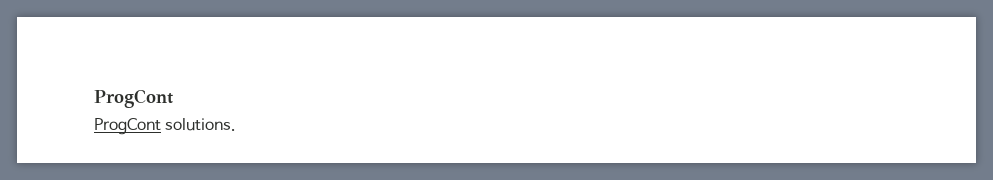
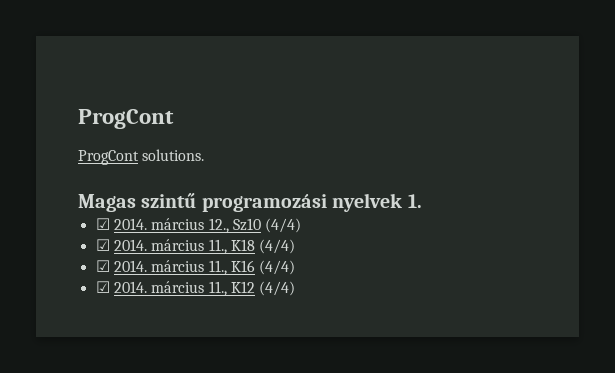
(237, 124) none -> [78,193,422,212] [95,218,302,233] [95,239,296,254] [95,260,296,275] [95,281,296,296] // Magas szintű programozási nyelvek 1. // ☑ 2014. március 12., Sz10 (4/4) // ☑ 2014. március 11., K18 (4/4) // ☑ 2014. március 11., K16 (4/4) // ☑ 2014. március 11., K12 (4/4)

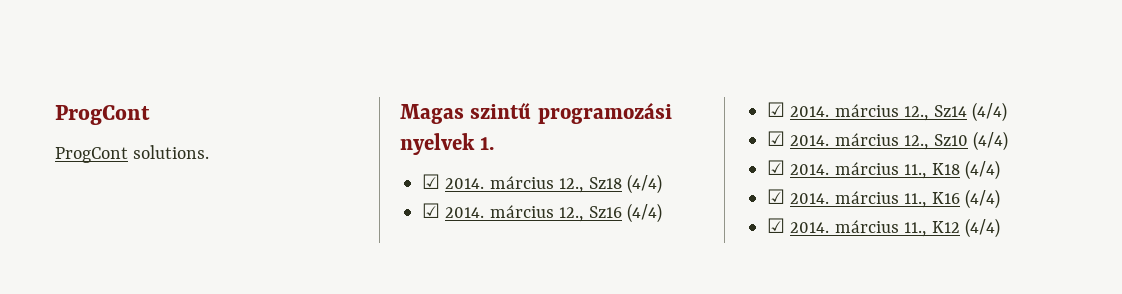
(422, 201) none -> [422,174,662,194] [422,203,662,223] [767,102,1007,122] // ☑ 2014. március 12., Sz18 (4/4) // ☑ 2014. március 12., Sz16 (4/4) // ☑ 2014. március 12., Sz14 (4/4)

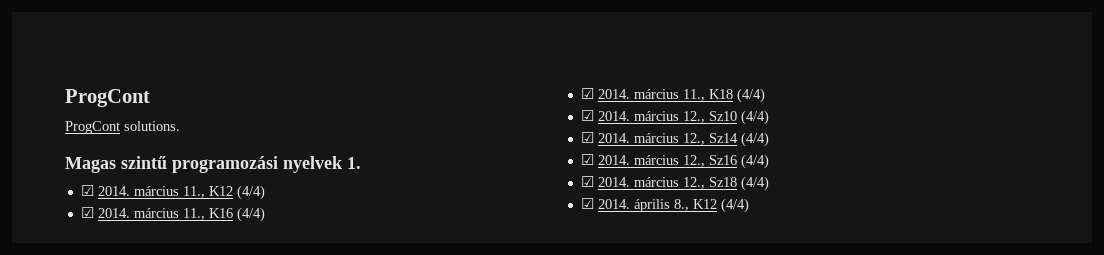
[559,177,622,193] 12., Sz18 -> [182,185,265,200] [80,207,265,222] [580,88,765,103] [580,110,769,125] [580,132,738,145] 11., K12 (4/4) // ☑ 2014. március 11., K16 (4/4) // ☑ 2014. március 11., K18 (4/4) // ☑ 2014. március 12., Sz10 (4/4) // ☑ 2014. március 12., Sz14
[933,102,1007,122] [767,131,1008,151] [767,160,1000,180] [767,189,1000,209] [767,218,927,237] Sz14 (4/4) // ☑ 2014. március 12., Sz10 (4/4) // ☑ 2014. március 11., K18 (4/4) // ☑ 2014. március 11., K16 (4/4) // ☑ 2014. március 11., -> [708,176,769,191] [580,198,689,212] Sz18 (4/4) // ☑ 2014. április 8.,

